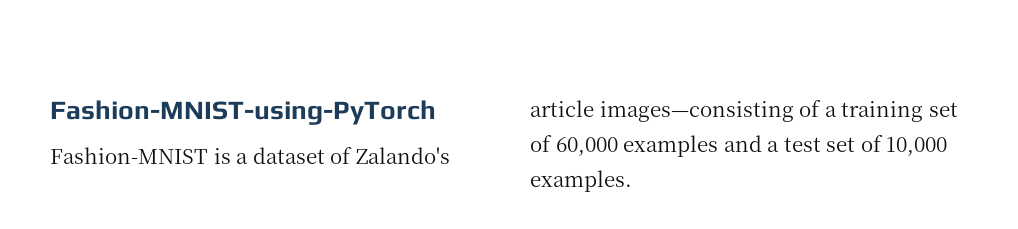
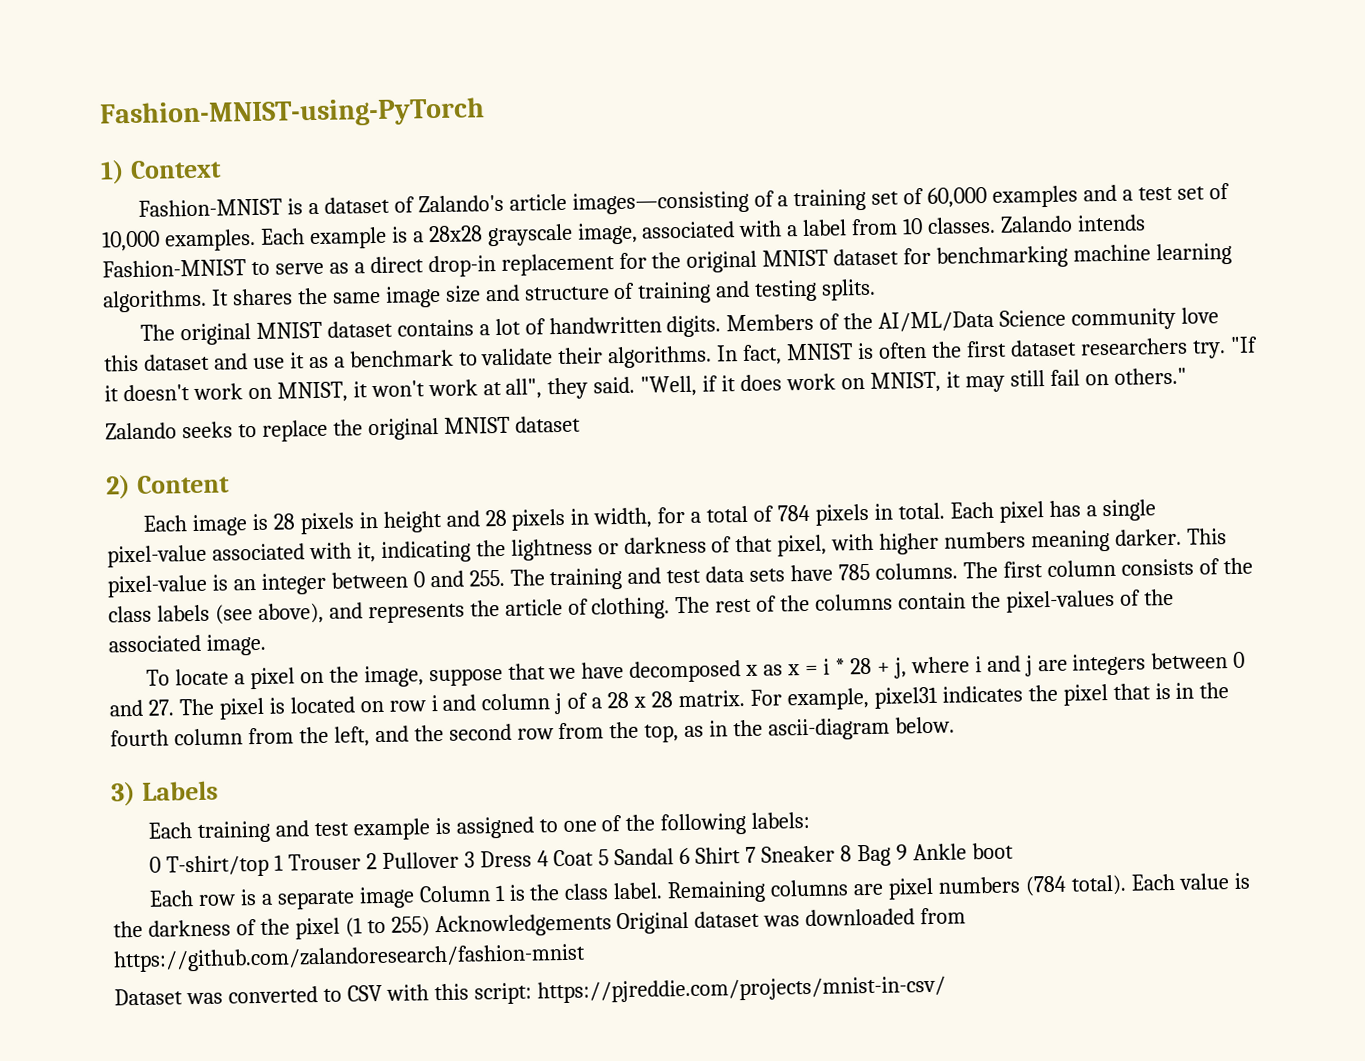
(436, 112) none -> [100,159,222,185] // 1) Context
(632, 181) none -> [259,214,1146,250] [102,242,1233,278] [103,278,877,313] [140,307,1220,346] [104,336,1258,372] [104,367,1187,403] [105,415,581,442] [106,474,230,500] [143,499,1156,537] [107,528,1227,568] [107,557,1253,598] [108,588,1174,625] [108,633,266,656] [146,651,1246,690] [109,682,1230,720] [110,716,956,747] [111,780,219,807] [148,811,811,844] [149,842,1014,878] [149,872,1250,910] [113,907,967,940] [113,943,586,973] [114,975,946,1006] Each example is a 28x28 grayscale image, associated with a label from 10 classes. Zalando intends Fashion-MNIST to serve as a direct drop-in replacement for the original MNIST dataset for benchmarking machine learning algorithms. It shares the same image size and structure of training and testing splits. // The original MNIST dataset contains a lot of handwritten digits. Members of the AI/ML/Data Science community love this dataset and use it as a benchmark to validate their algorithms. In fact, MNIST is often the first dataset researchers try. "If it doesn't work on MNIST, it won't work at all", they said. "Well, if it does work on MNIST, it may still fail on others." // Zalando seeks to replace the original MNIST dataset // 2) Content // Each image is 28 pixels in height and 28 pixels in width, for a total of 784 pixels in total. Each pixel has a single pixel-value associated with it, indicating the lightness or darkness of that pixel, with higher numbers meaning darker. This pixel-value is an integer between 0 and 255. The training and test data sets have 785 columns. The first column consists of the class labels (see above), and represents the article of clothing. The rest of the columns contain the pixel-values of the associated image. // To locate a pixel on the image, suppose that we have decomposed x as x = i * 28 + j, where i and j are integers between 0 and 27. The pixel is located on row i and column j of a 28 x 28 matrix. For example, pixel31 indicates the pixel that is in the fourth column from the left, and the second row from the top, as in the ascii-diagram below. // 3) Labels // Each training and test example is assigned to one of the following labels: // 0 T-shirt/top 1 Trouser 2 Pullover 3 Dress 4 Coat 5 Sandal 6 Shirt 7 Sneaker 8 Bag 9 Ankle boot // Each row is a separate image Column 1 is the class label. Remaining columns are pixel numbers (784 total). Each value is the darkness of the pixel (1 to 255) Acknowledgements Original dataset was downloaded from https://github.com/zalandoresearch/fashion-mnist // Dataset was converted to CSV with this script: https://pjreddie.com/projects/mnist-in-csv/

